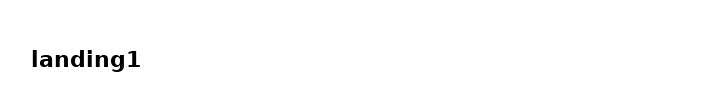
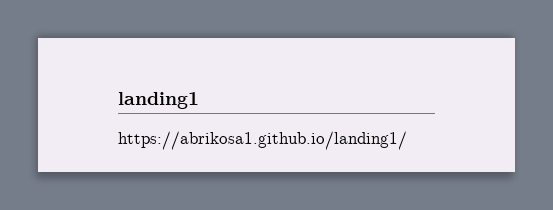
(141, 61) none -> [118,131,407,150] // https://abrikosa1.github.io/landing1/

